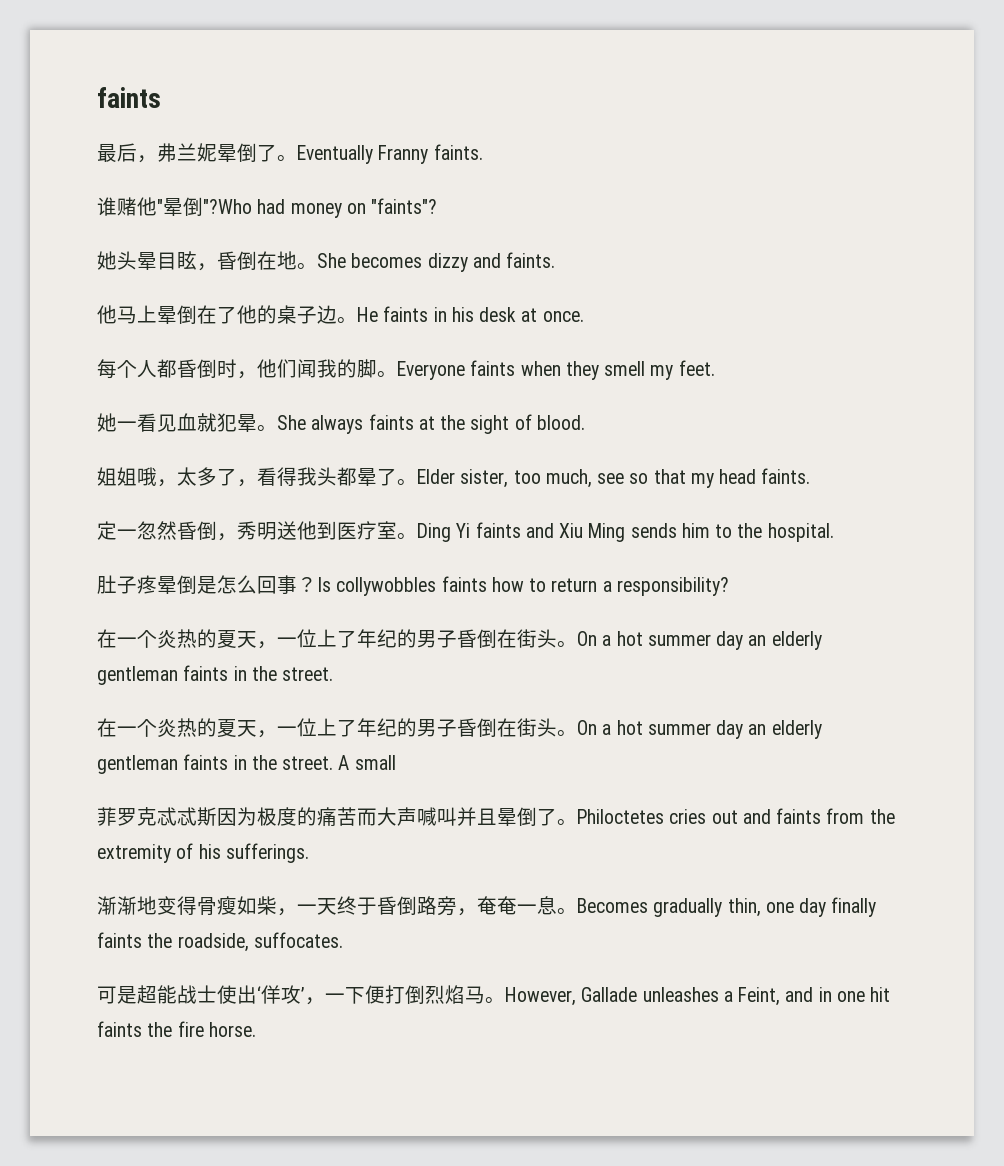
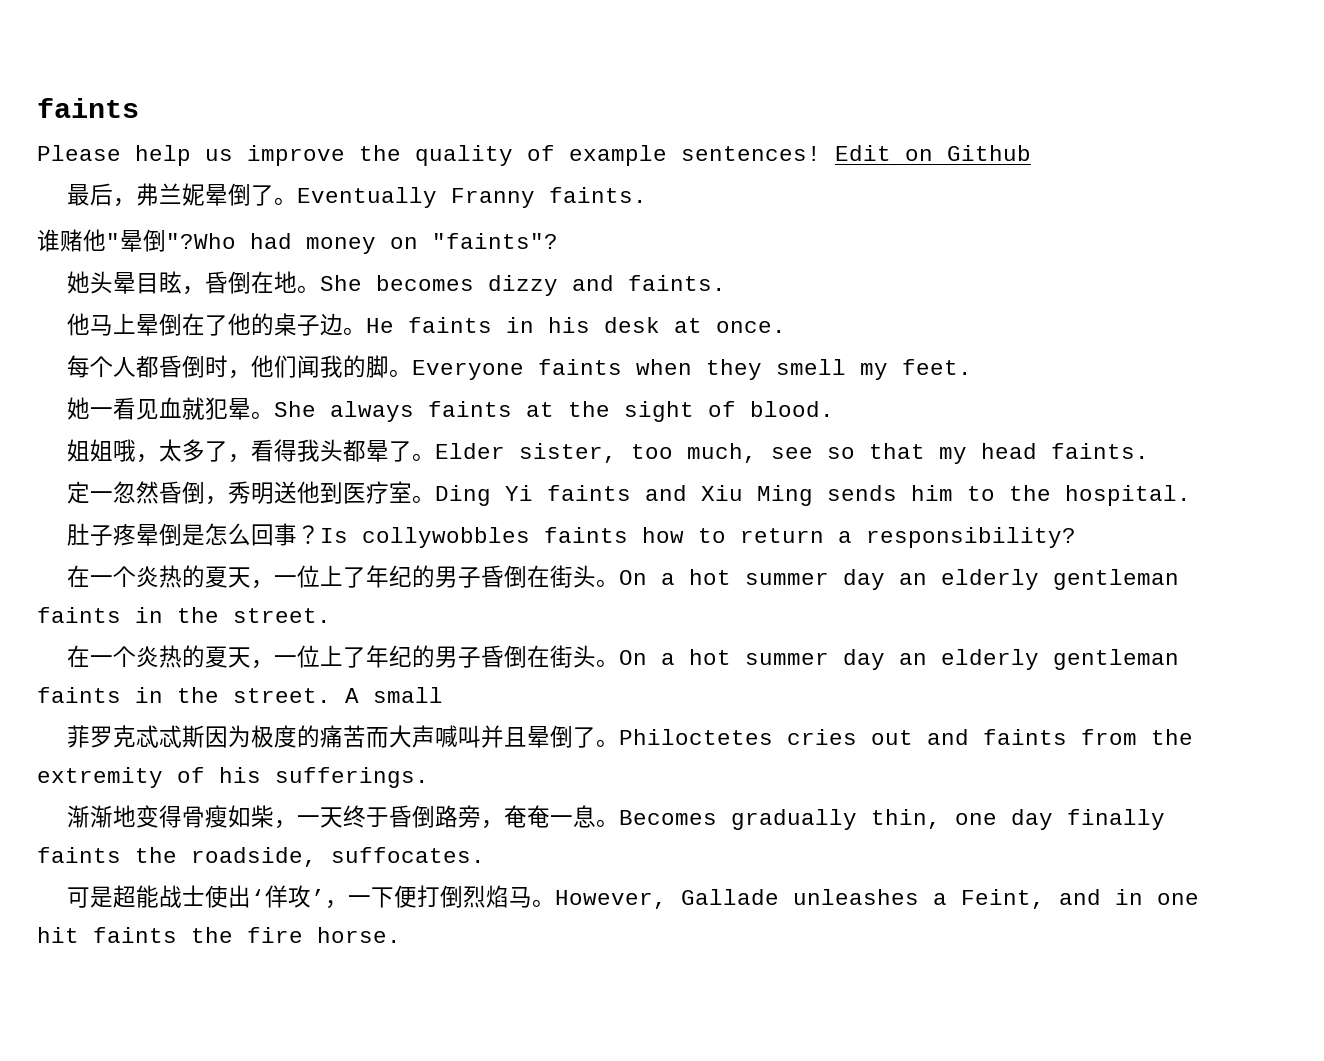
[97,87,161,108] faints -> [37,98,139,118] [37,145,1031,166] faints // Please help us improve the quality of example sentences! Edit on Github

